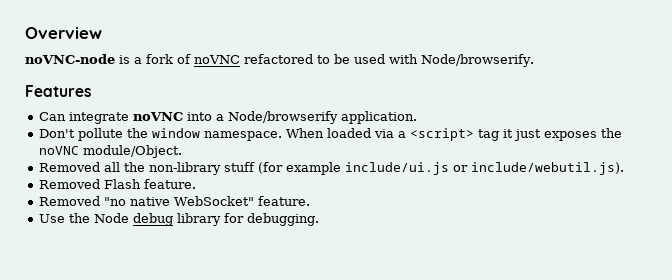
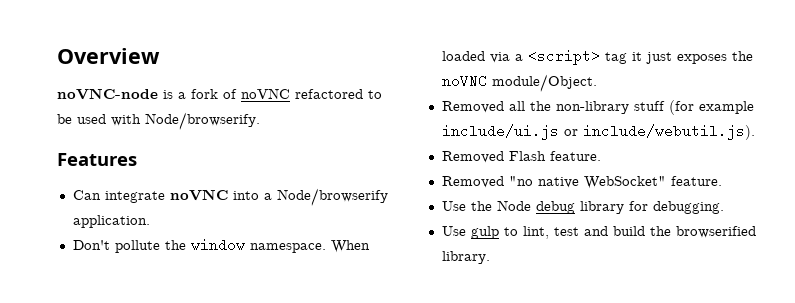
(320, 219) none -> [441,226,756,239] [441,251,490,264] // Use gulp to lint, test and build the browserified library.

